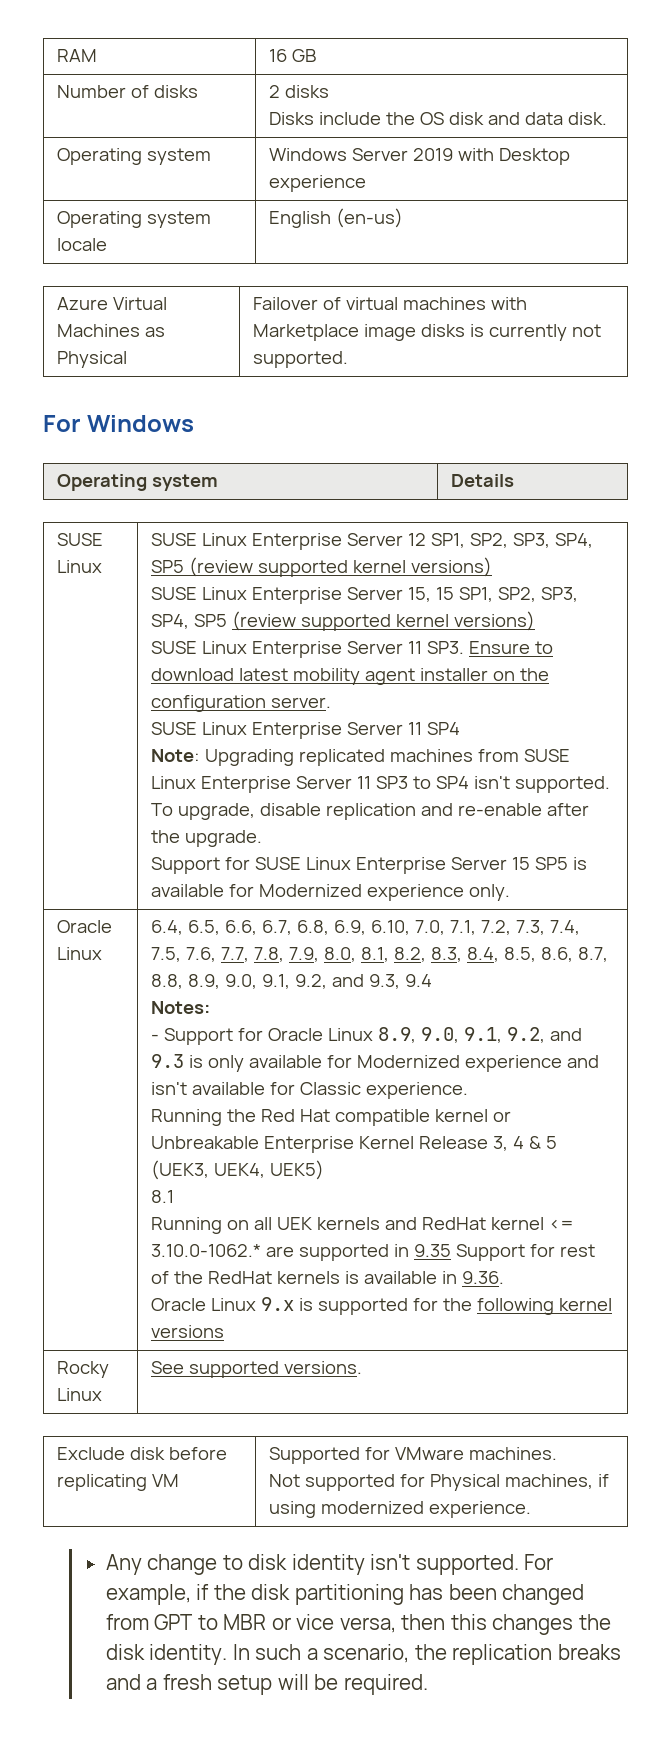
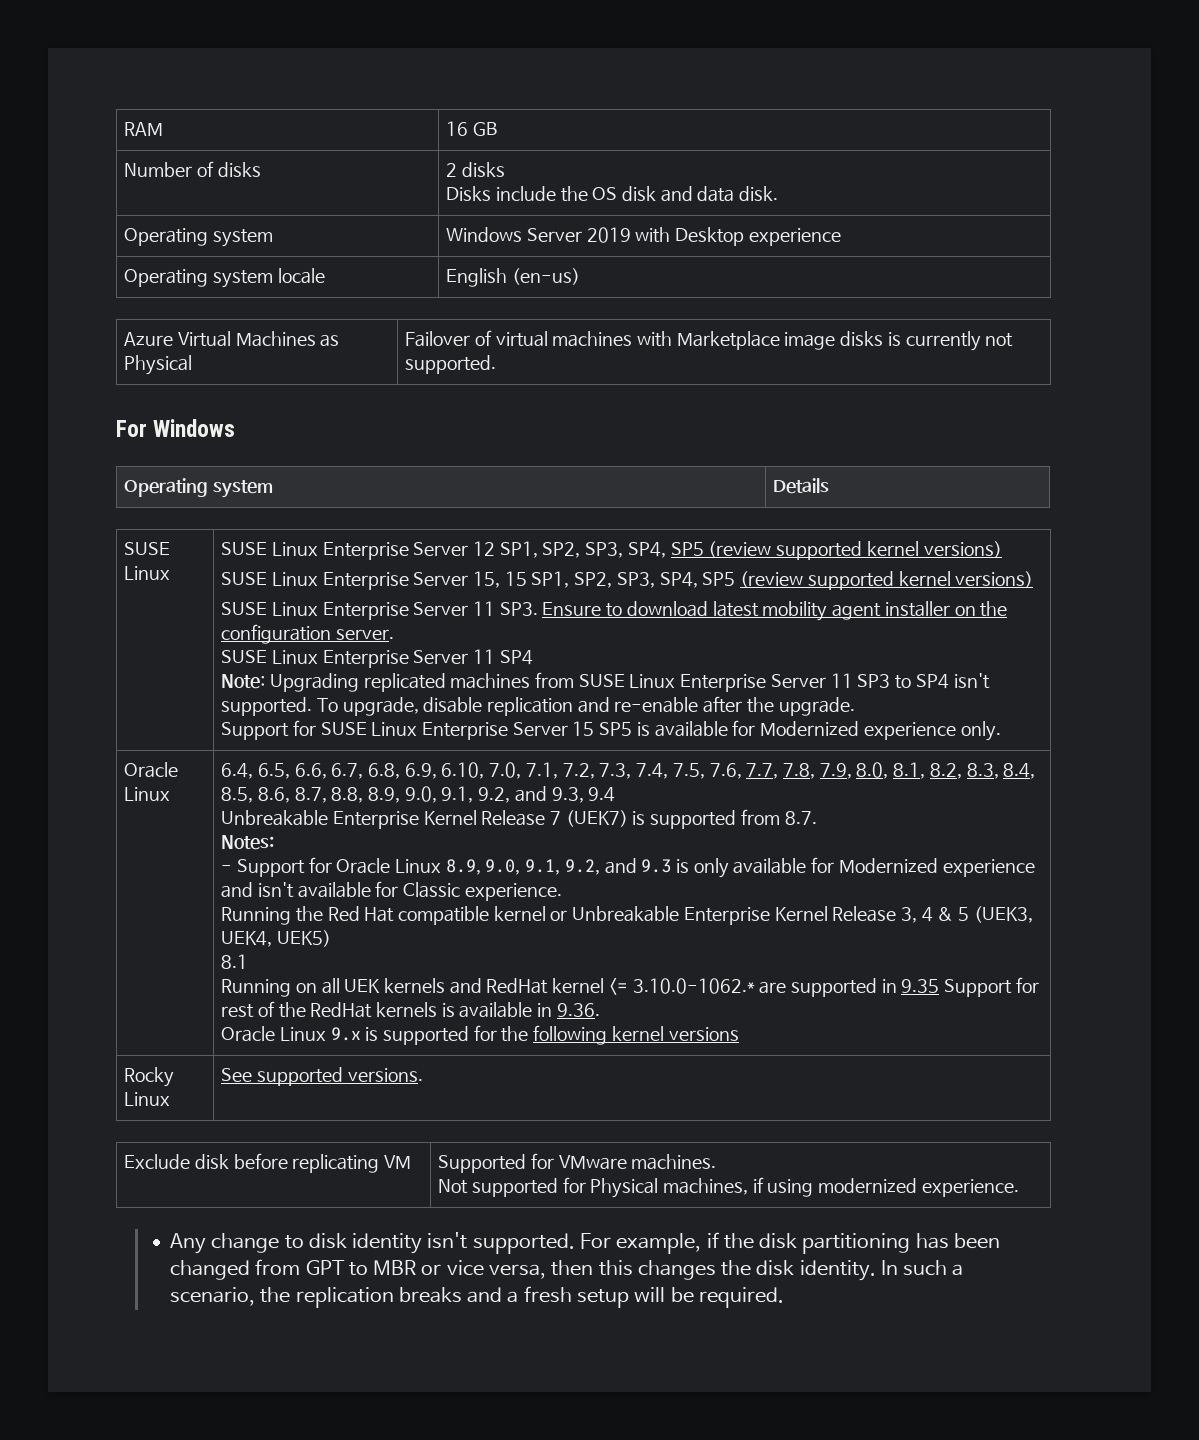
(433, 980) none -> [221,809,817,829] // Unbreakable Enterprise Kernel Release 7 (UEK7) is supported from 8.7.

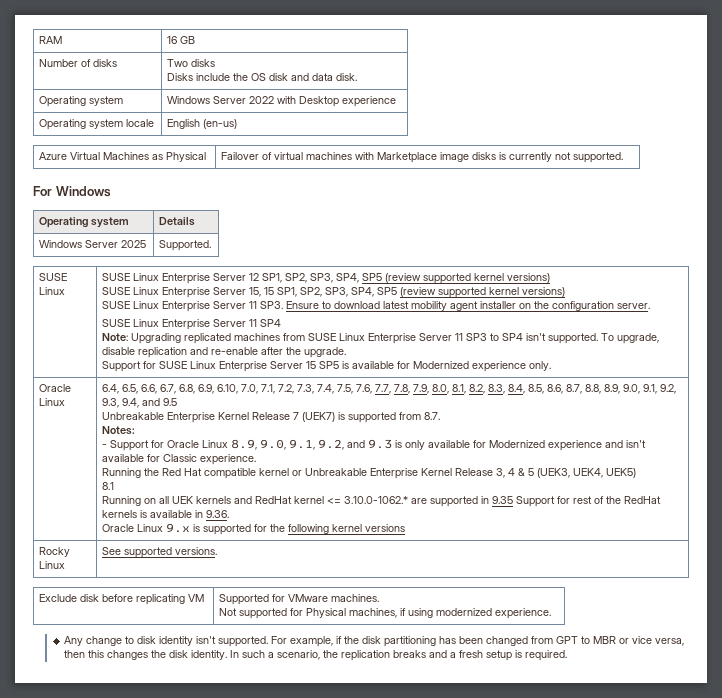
[446,163,458,177] 2 -> [166,59,188,67] Two
[586,227,631,243] 2019 -> [248,96,274,104] 2022
(830, 486) none -> [38,240,146,248] [158,240,211,251] // Windows Server 2025 | Supported.
[514,786,616,803] and 9.3, 9.4 -> [101,398,177,408] 9.3, 9.4, and 9.5
[634,1287,694,1303] will be -> [515,650,523,658] is

